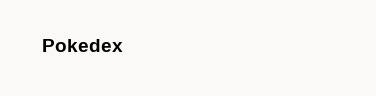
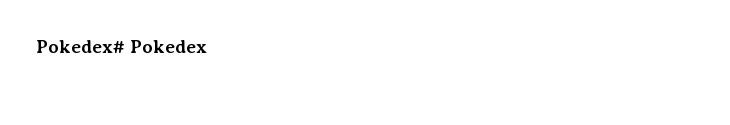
(42, 45) none -> [36,40,125,53] Pokedex#

